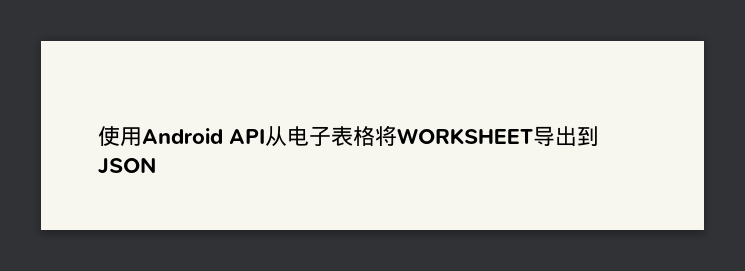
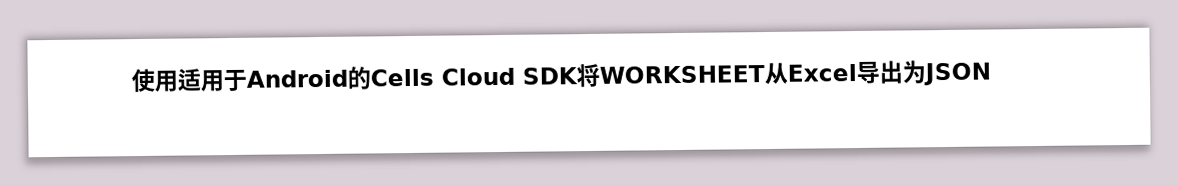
[142,125,599,147] Android API从电子表格将WORKSHEET导出到 -> [177,60,926,92] 适用于Android的Cells Cloud SDK将WORKSHEET从Excel导出为

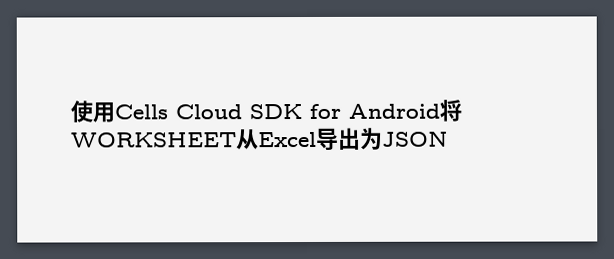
[177,66,371,92] 适用于Android的 -> (115, 112) none
(578, 76) none -> [309,103,440,119] for Android

